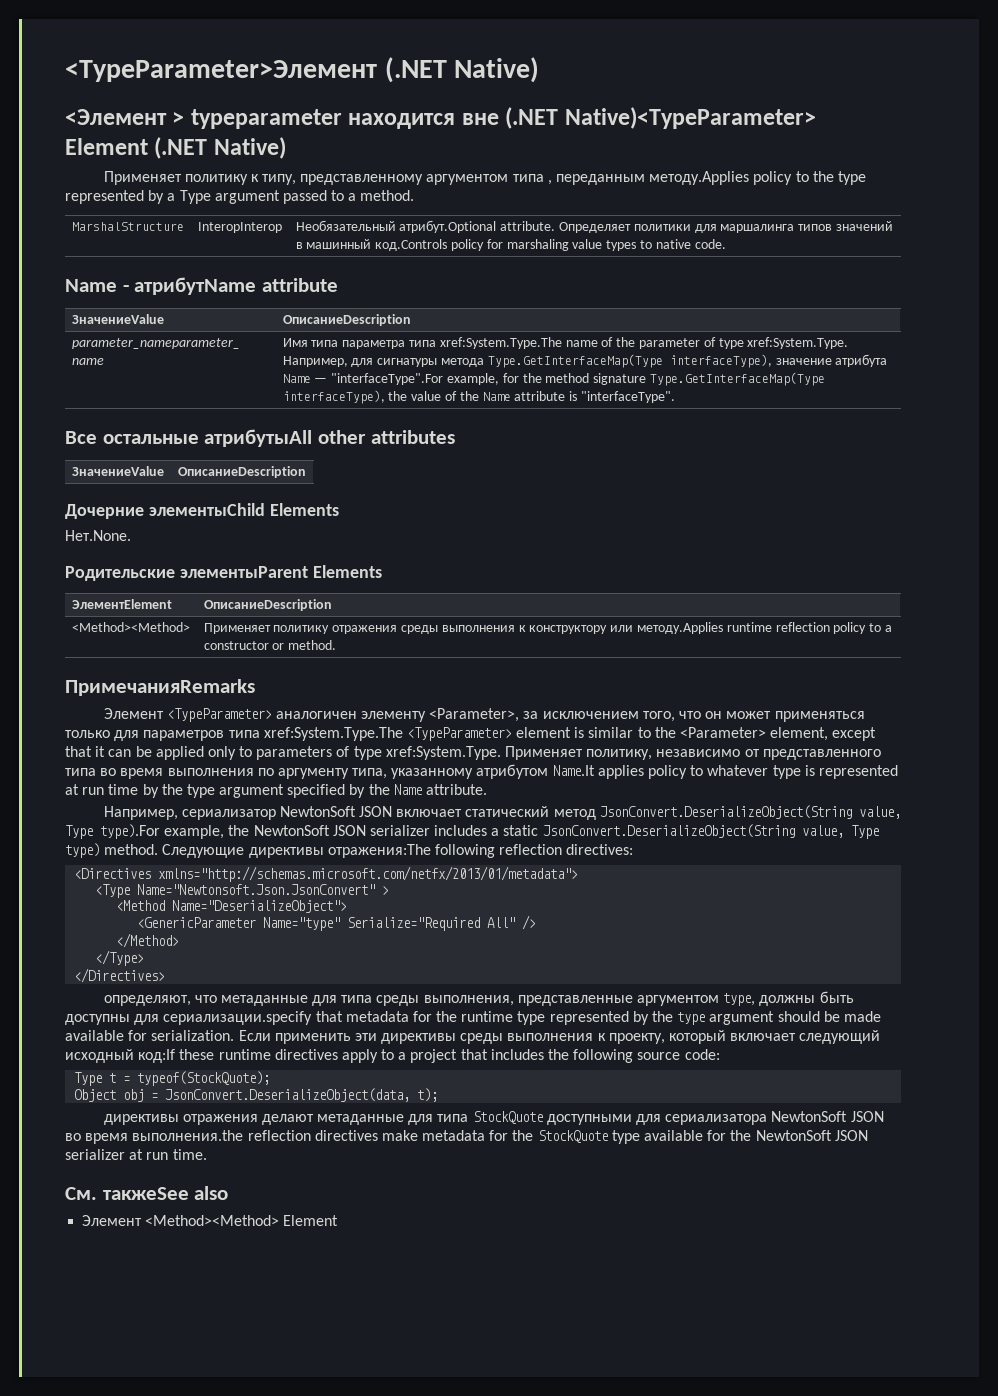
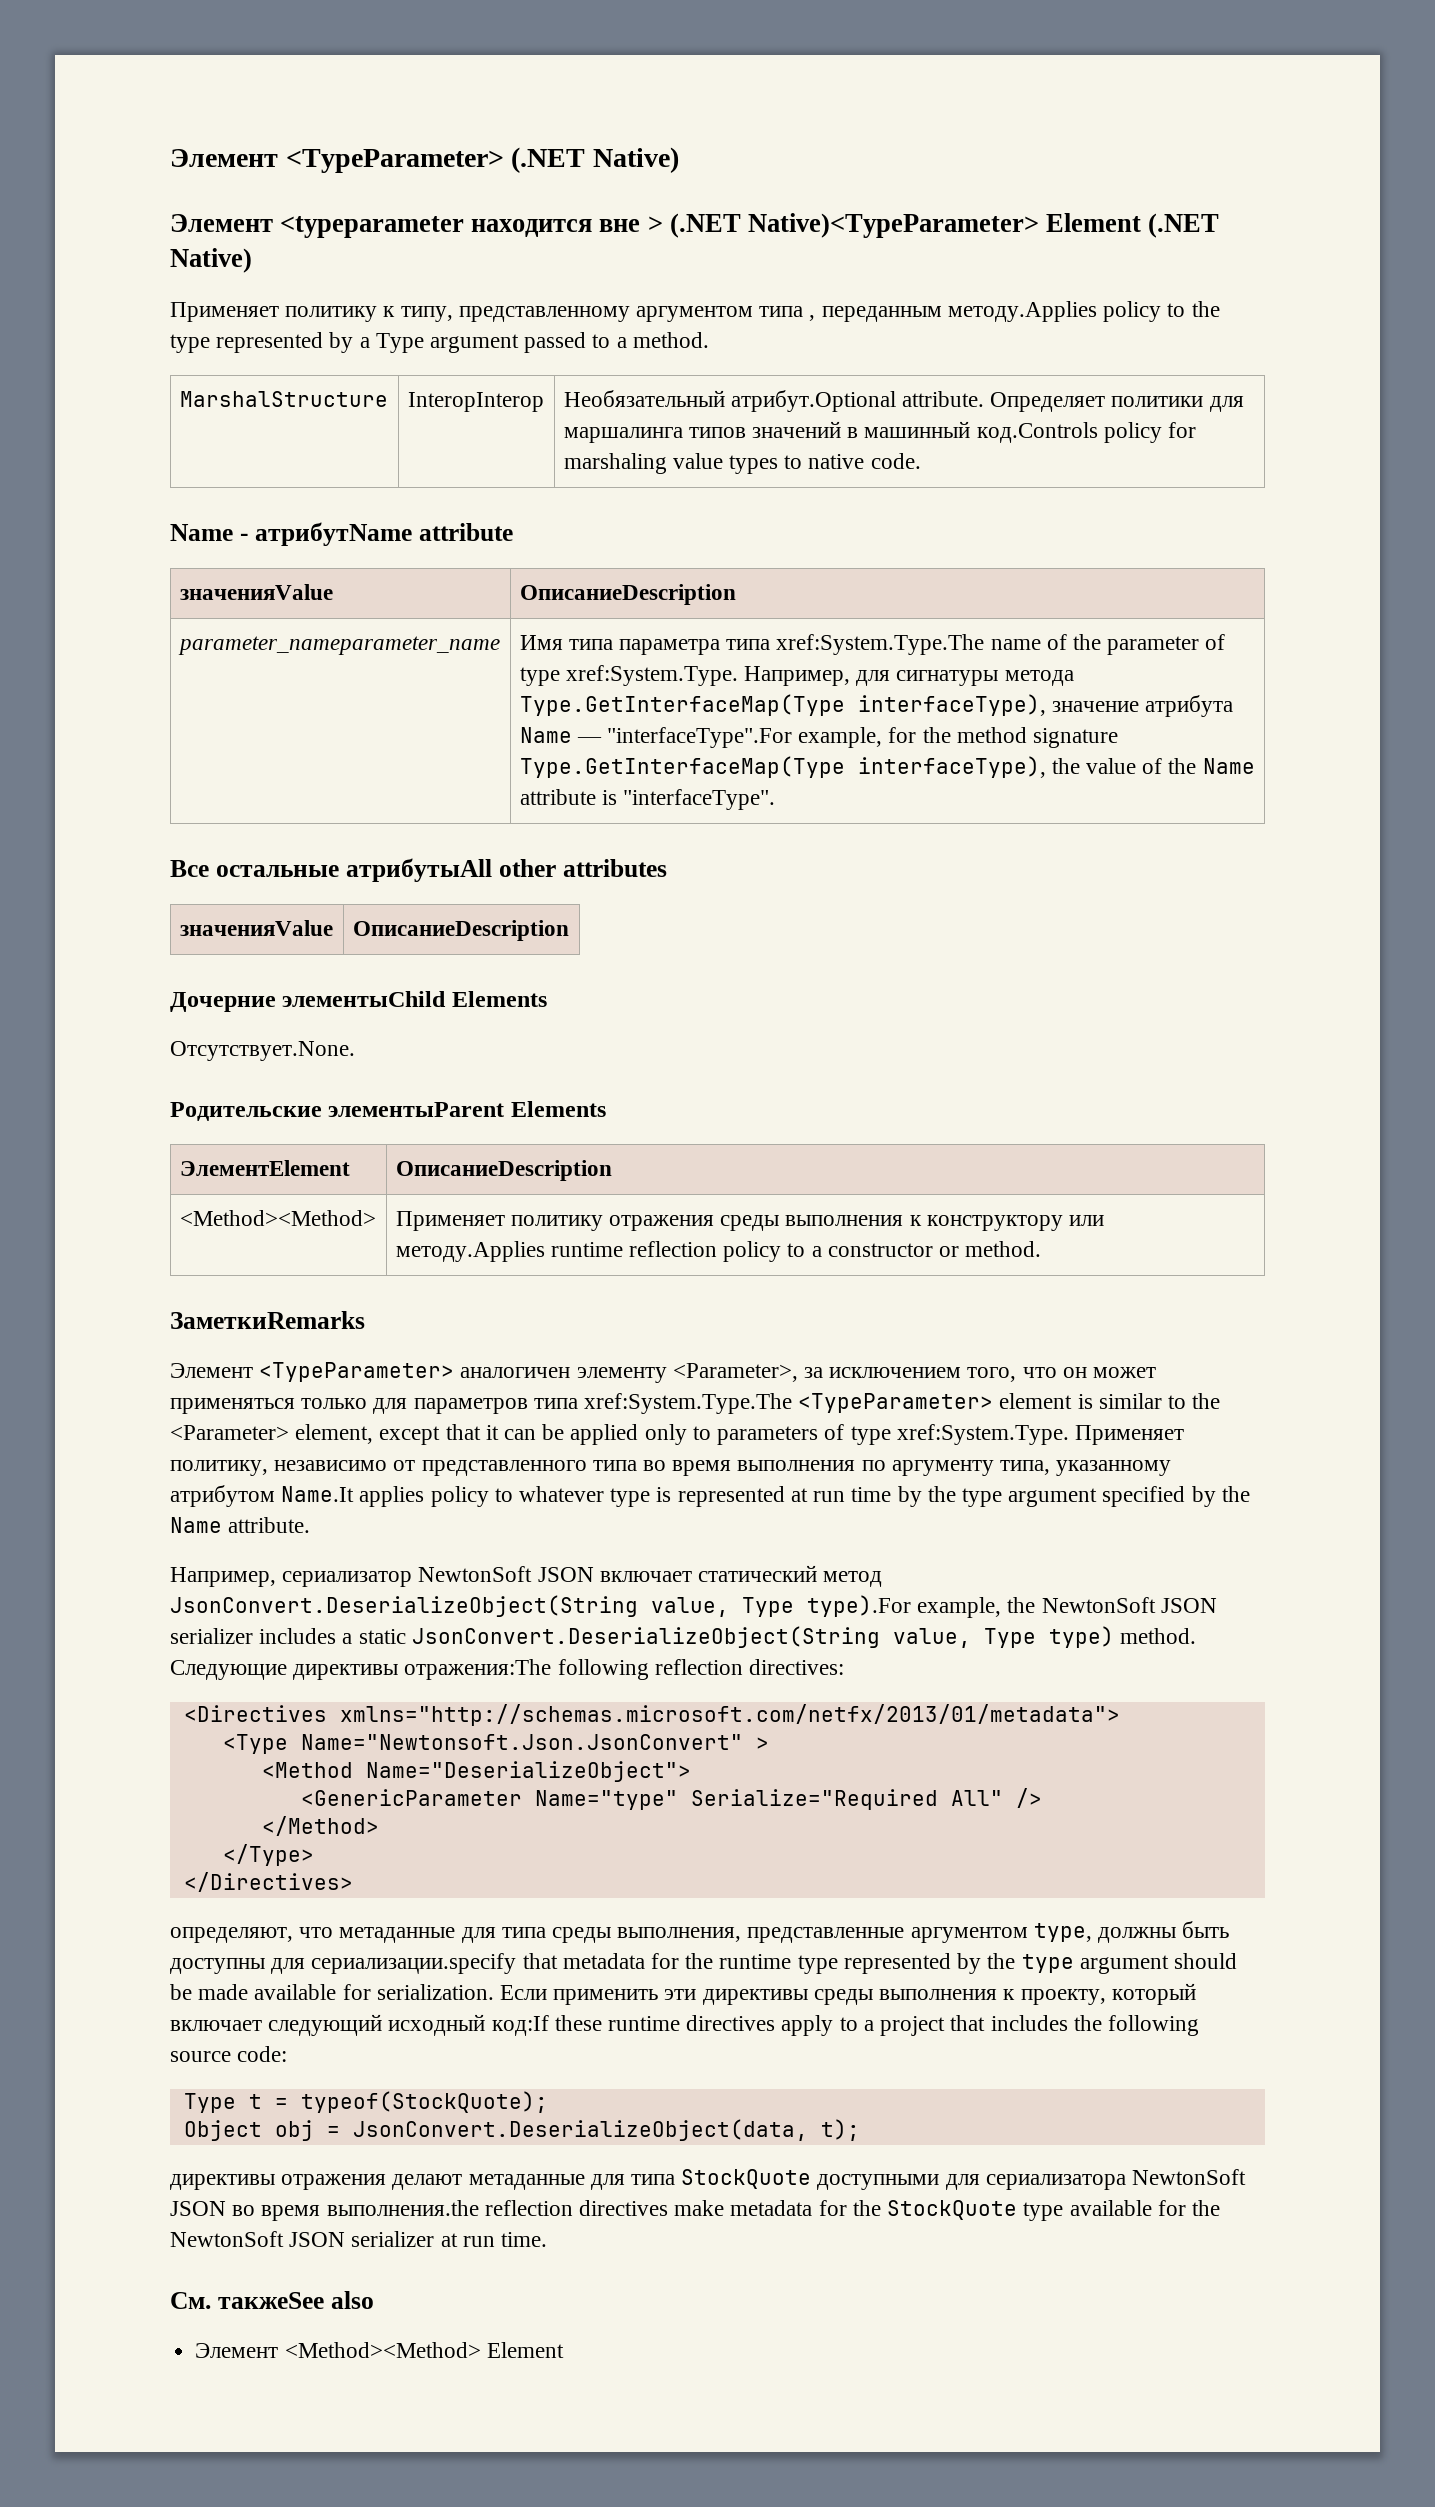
[65,57,540,83] [65,109,342,129] <TypeParameter>Элемент (.NET Native) // <Элемент > typeparameter -> [170,147,679,173] [170,214,465,238] Элемент <TypeParameter> (.NET Native) // Элемент <typeparameter
(499, 119) none -> [647,216,663,232] >
[71,314,164,324] ЗначениеValue -> [179,584,333,600] значенияValue
[71,466,164,476] ЗначениеValue -> [179,920,333,936] значенияValue
[65,530,131,541] Нет.None. -> [170,1041,355,1061] Отсутствует.None.
[65,679,255,696] ПримечанияRemarks -> [170,1311,365,1329] ЗаметкиRemarks

